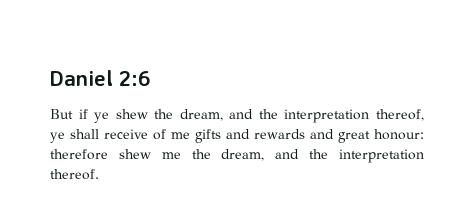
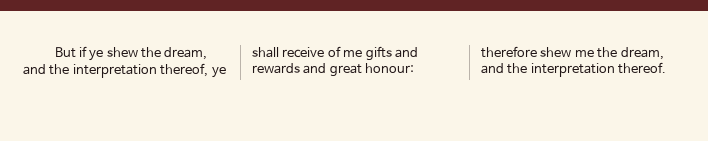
[50,70,151,86] Daniel 2:6 // -> (54, 52) none

